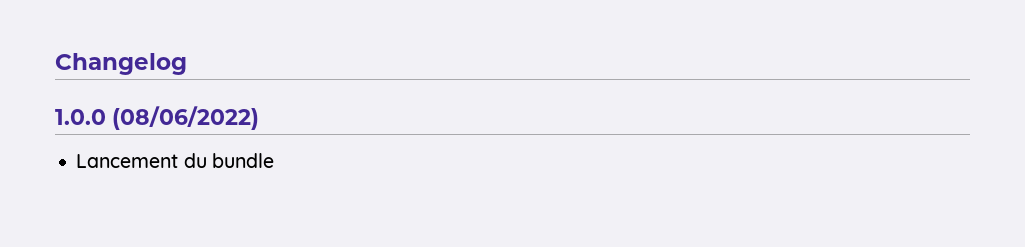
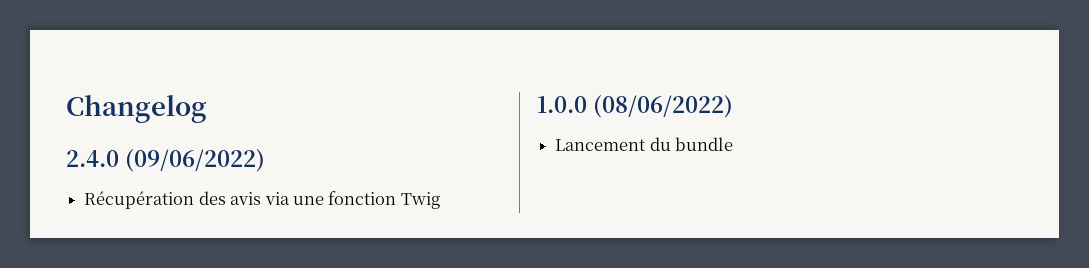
(187, 64) none -> [66,149,265,172] [84,191,440,209] // 2.4.0 (09/06/2022) // Récupération des avis via une fonction Twig

